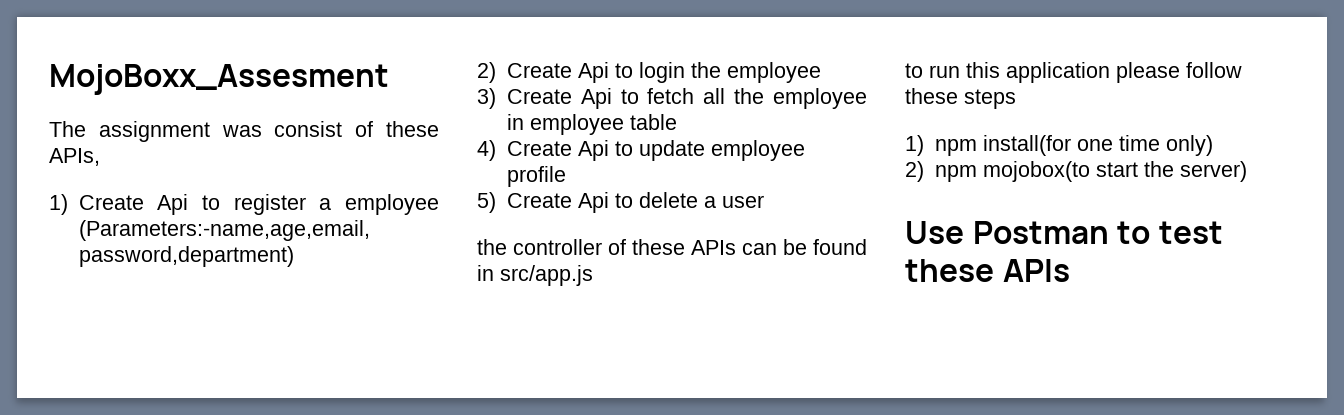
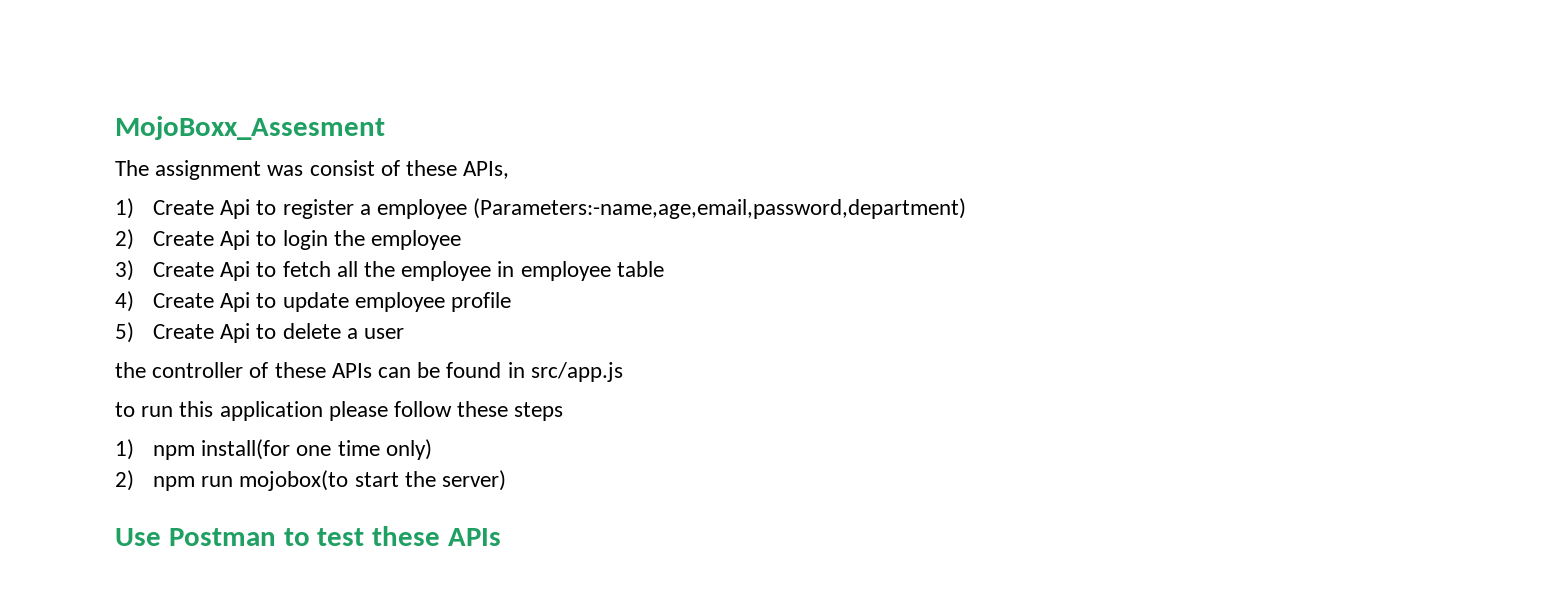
(977, 173) none -> [201,476,234,487] run

